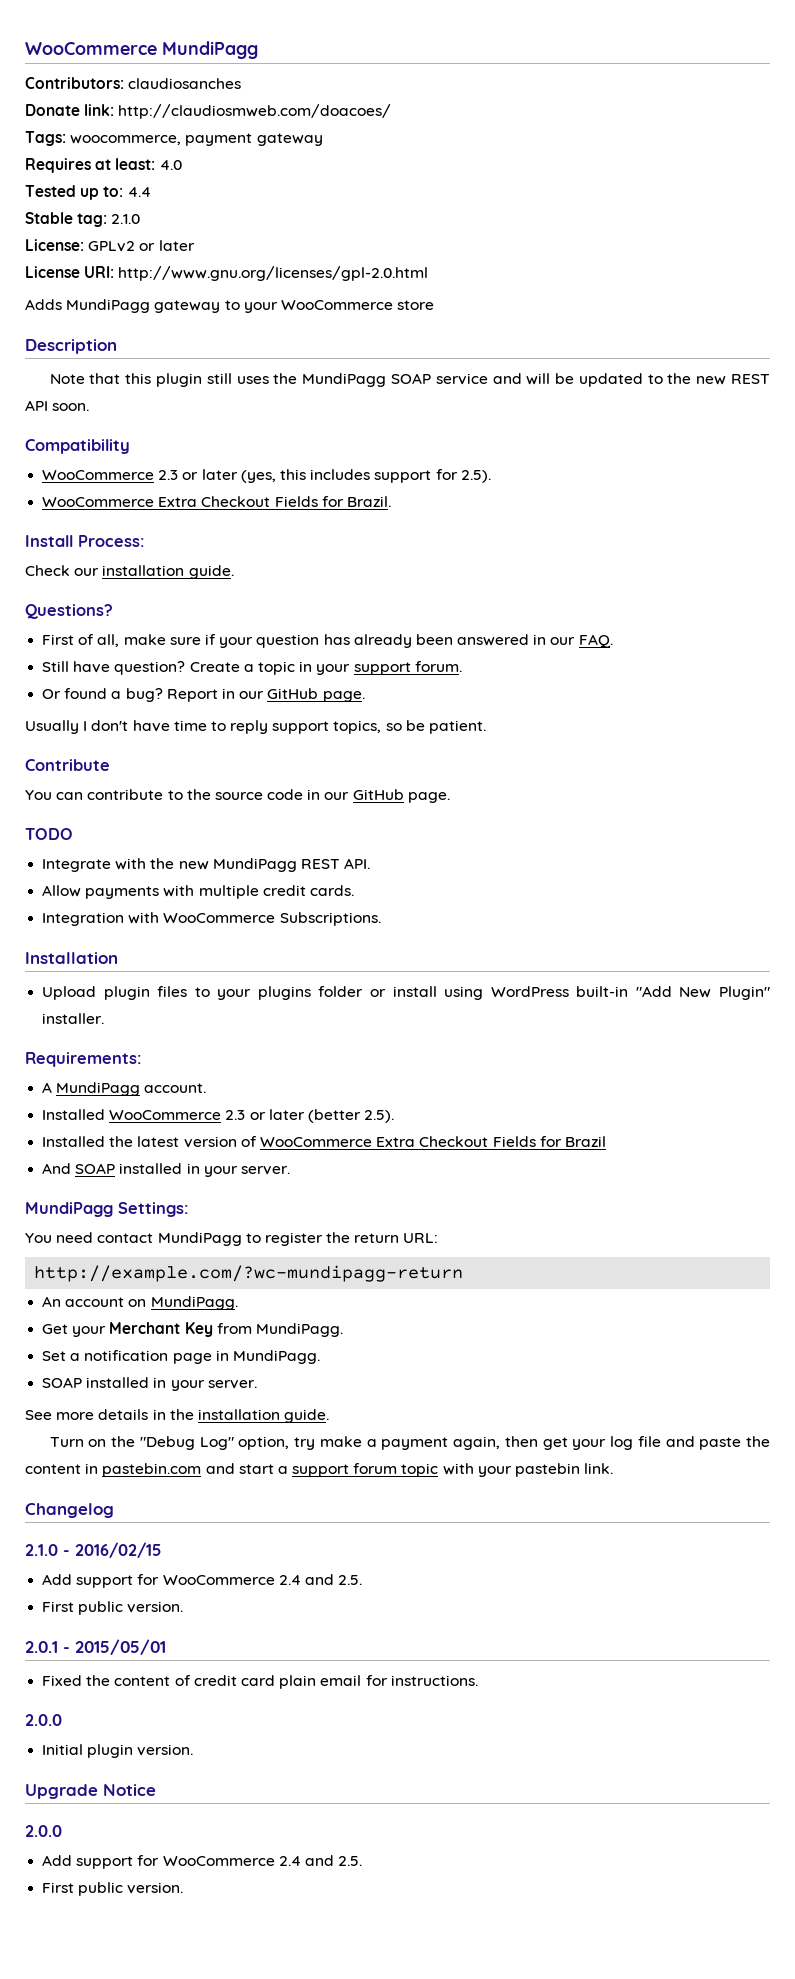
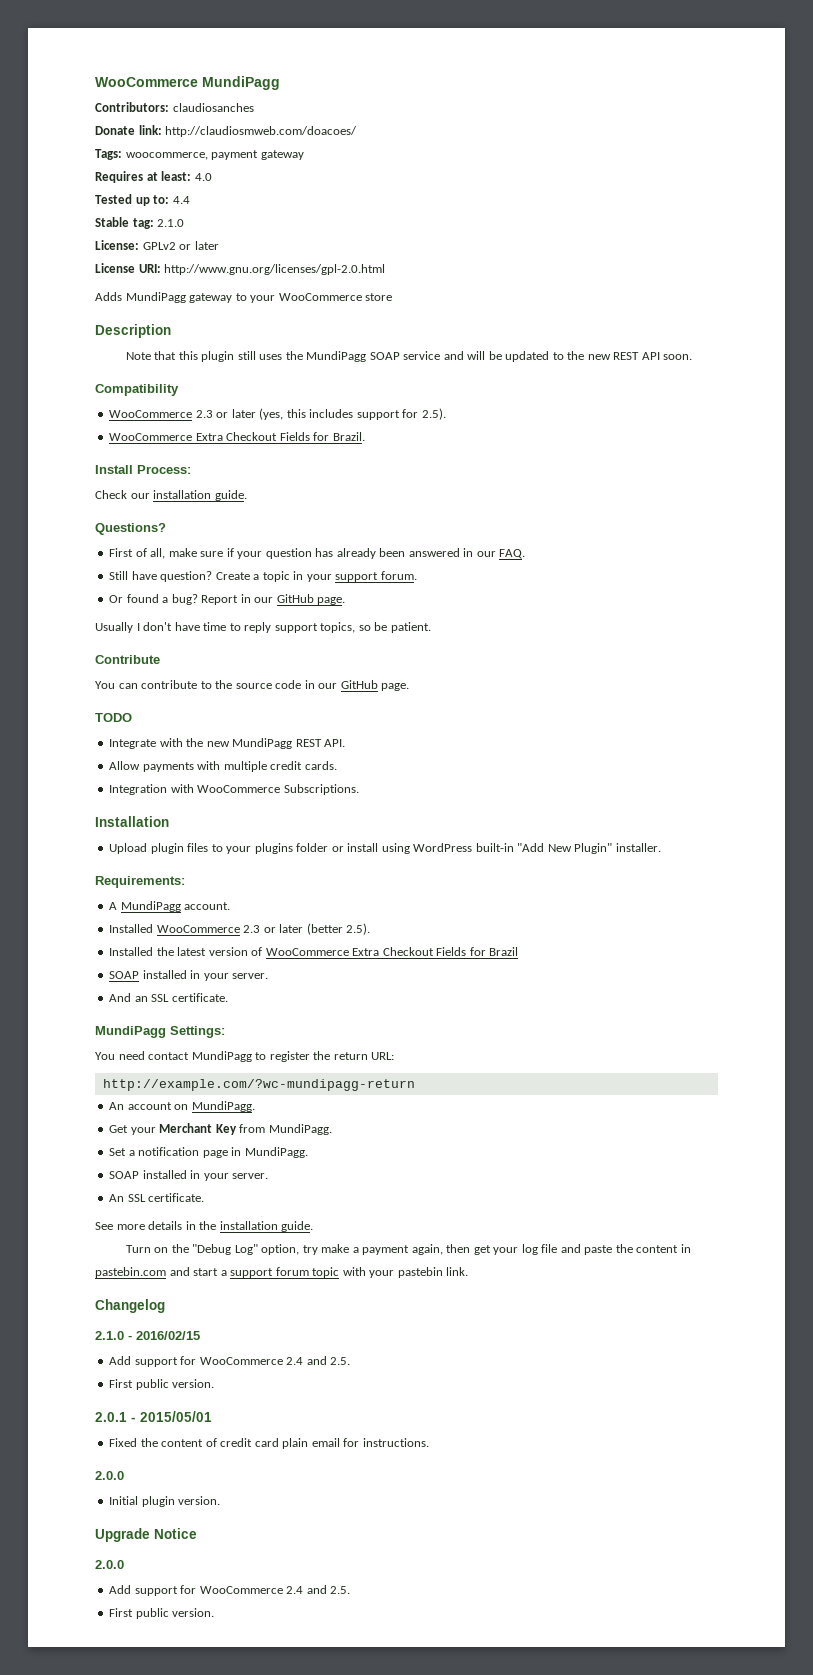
[42,1163,290,1177] And SOAP installed in your server. -> [109,970,269,981] [109,993,228,1002] SOAP installed in your server. // And an SSL certificate.
(257, 1384) none -> [109,1193,205,1202] // An SSL certificate.

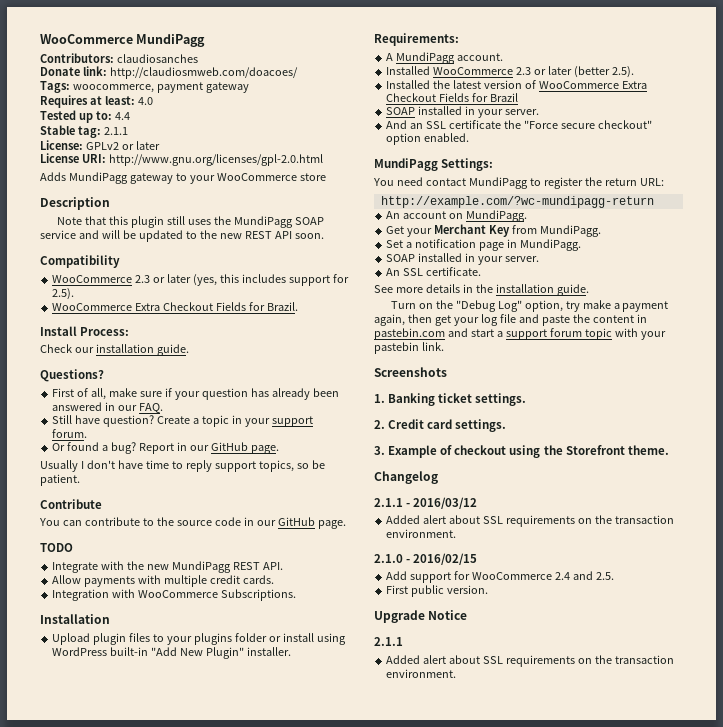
[157,219,185,227] 2.1.0 -> [103,127,128,135] 2.1.1
[171,993,228,1002] certificate. -> [449,120,652,129] [386,133,470,145] certificate the "Force secure checkout" option enabled.
[95,1299,165,1313] Changelog -> [374,367,447,377] [374,393,527,406] [374,419,507,432] [374,445,669,458] [374,471,438,484] [374,497,478,509] [386,515,674,527] [386,529,457,538] Screenshots // 1. Banking ticket settings. // 2. Credit card settings. // 3. Example of checkout using the Storefront theme. // Changelog // 2.1.1 - 2016/03/12 // Added alert about SSL requirements on the transaction environment.
[95,1411,212,1422] [109,1438,429,1449] [95,1471,124,1480] [109,1496,221,1507] [95,1528,197,1542] [95,1560,124,1569] [109,1585,351,1596] [109,1608,215,1619] 2.0.1 - 2015/05/01 // Fixed the content of credit card plain email for instructions. // 2.0.0 // Initial plugin version. // Upgrade Notice // 2.0.0 // Add support for WooCommerce 2.4 and 2.5. // First public version. -> [374,610,468,623] [374,637,403,646] [386,655,674,667] [386,669,457,678] Upgrade Notice // 2.1.1 // Added alert about SSL requirements on the transaction environment.

